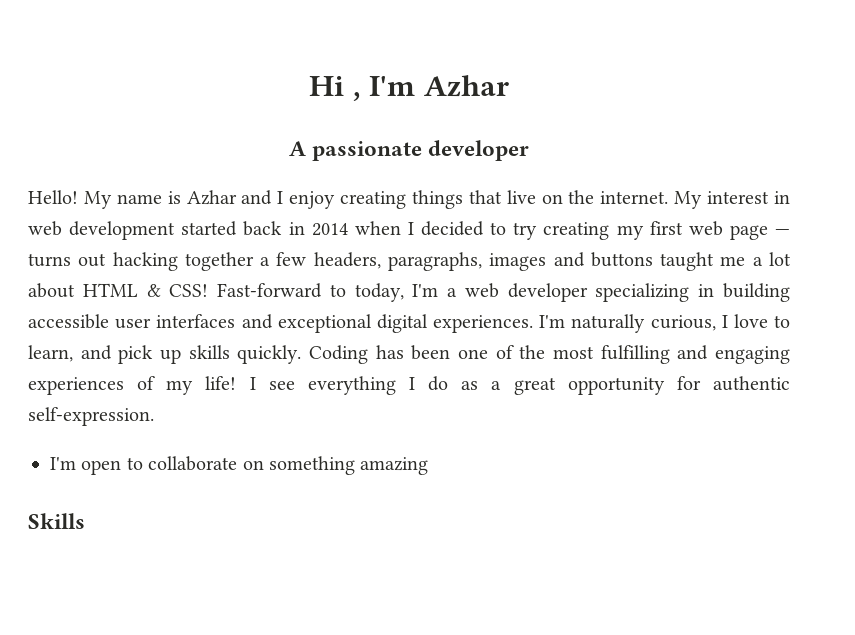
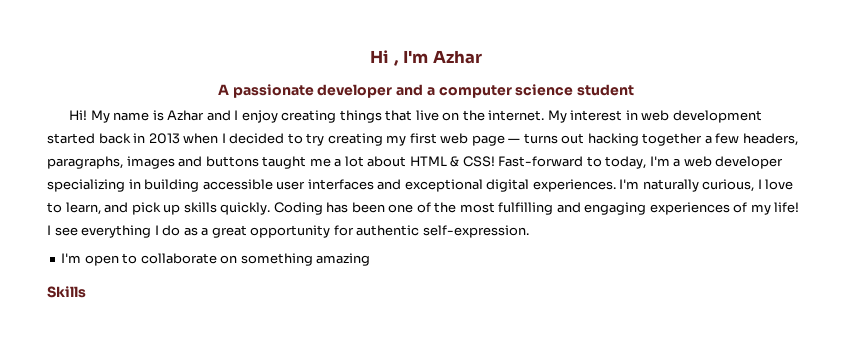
[28,190,78,204] // Hello! -> [396,84,635,98] [69,110,88,120] and a computer science student // Hi!
[311,223,348,236] 2014 -> [148,133,180,144] 2013

